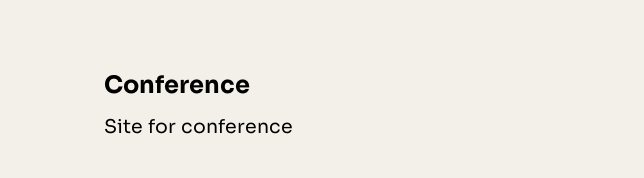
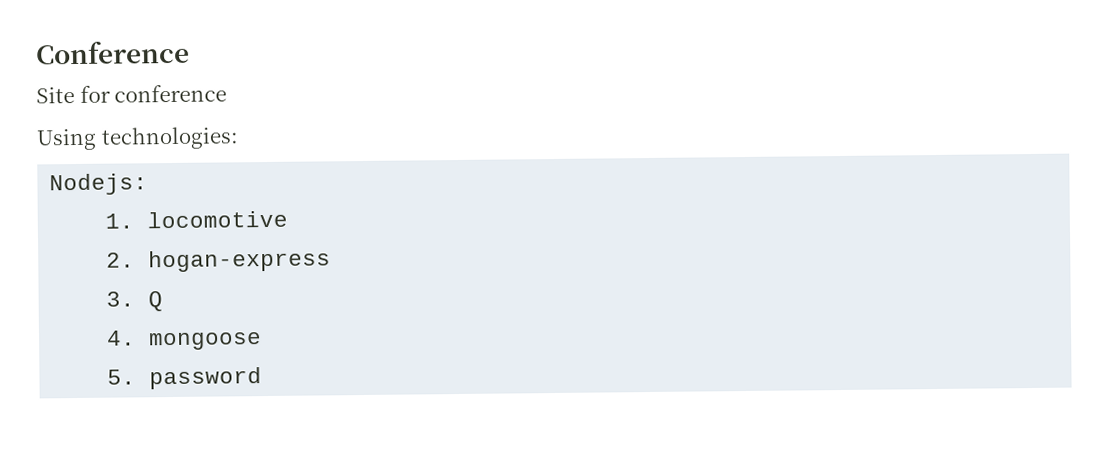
(294, 126) none -> [36,126,239,151] [49,173,149,196] [105,210,289,229] [106,249,332,273] [106,291,164,312] [106,330,263,351] [107,367,263,390] // Using technologies: // Nodejs: // 1. locomotive // 2. hogan-express // 3. Q // 4. mongoose // 5. password

